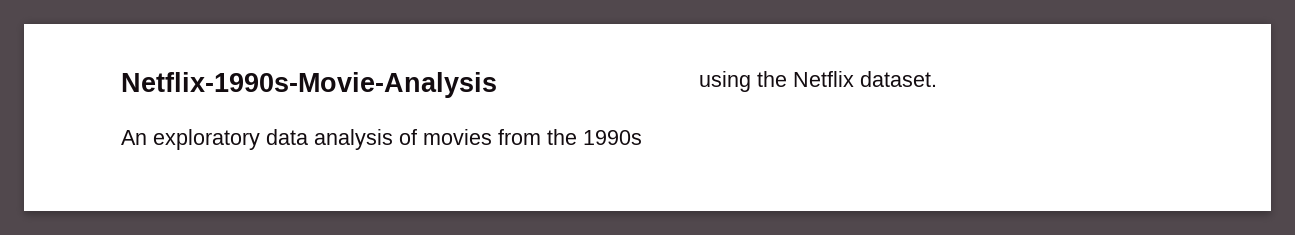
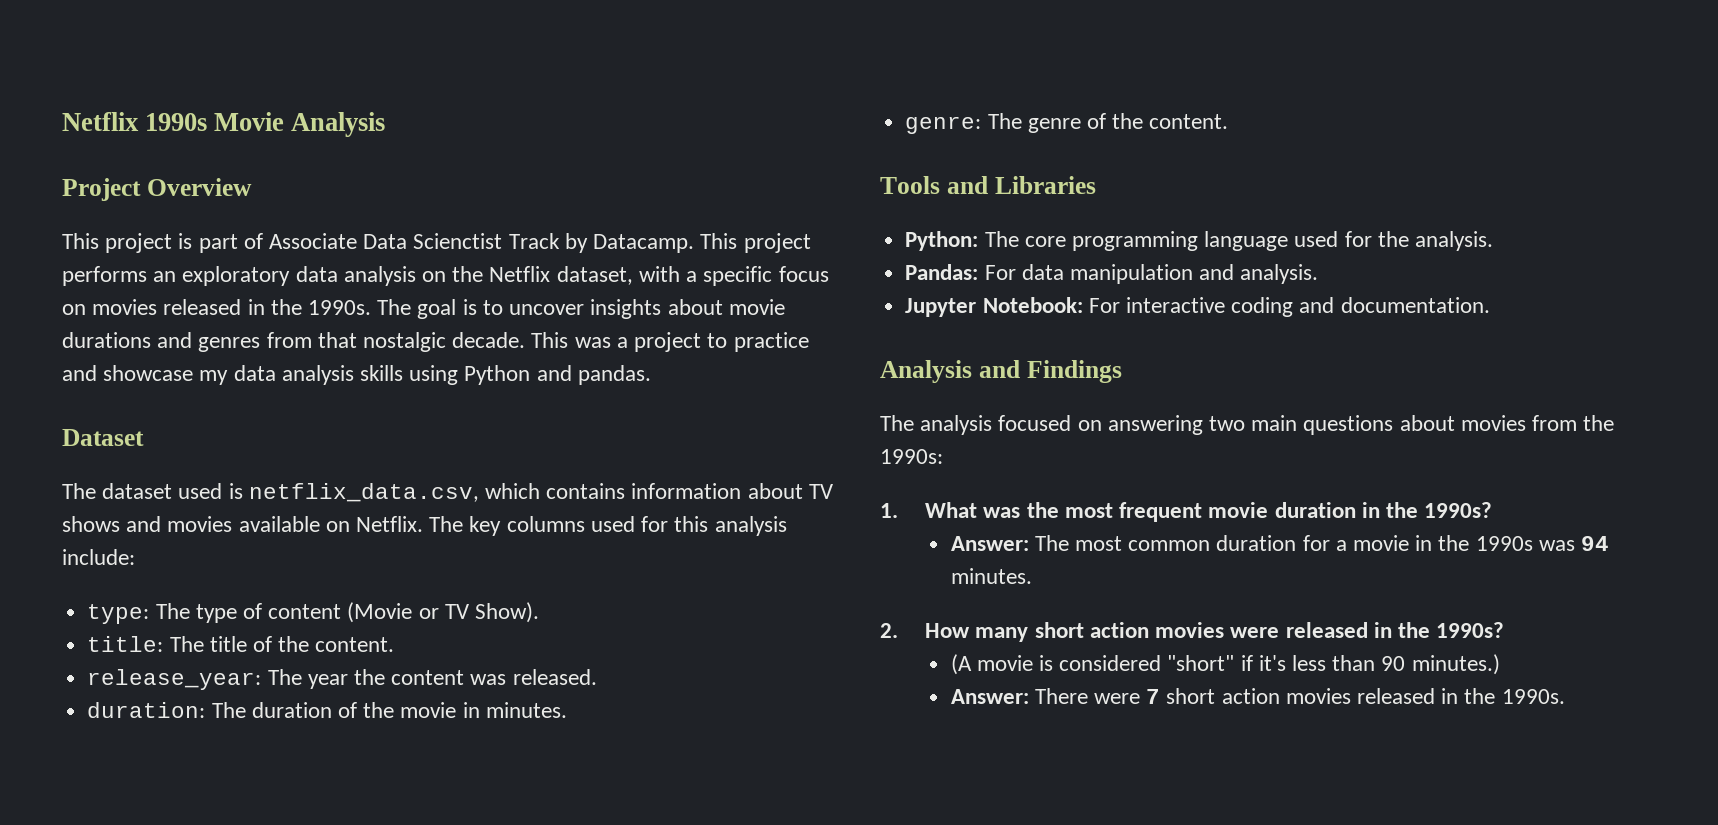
[121,72,497,98] [121,129,642,150] [699,71,937,92] Netflix-1990s-Movie-Analysis // An exploratory data analysis of movies from the 1990s using the Netflix dataset. -> [62,112,386,137] [62,178,252,201] [62,233,811,253] [62,266,829,286] [62,299,785,319] [62,332,809,352] [62,365,651,385] [62,429,144,446] [62,483,833,502] [62,516,787,536] [62,549,135,565] [87,602,539,624] [87,636,395,652] [87,669,597,690] [87,702,567,718] [905,113,1229,134] [880,176,1096,194] [905,231,1493,251] [905,264,1319,284] [905,297,1490,317] [880,360,1122,383] [880,415,1615,435] [880,449,943,464] [880,502,1493,522] [950,535,1610,551] [950,568,1032,584] [880,622,1505,642] [950,654,1500,675] [950,688,1565,704] Netflix 1990s Movie Analysis // Project Overview // This project is part of Associate Data Scienctist Track by Datacamp. This project performs an exploratory data analysis on the Netflix dataset, with a specific focus on movies released in the 1990s. The goal is to uncover insights about movie durations and genres from that nostalgic decade. This was a project to practice and showcase my data analysis skills using Python and pandas. // Dataset // The dataset used is netflix_data.csv, which contains information about TV shows and movies available on Netflix. The key columns used for this analysis include: // type: The type of content (Movie or TV Show). // title: The title of the content. // release_year: The year the content was released. // duration: The duration of the movie in minutes. // genre: The genre of the content. // Tools and Libraries // Python: The core programming language used for the analysis. // Pandas: For data manipulation and analysis. // Jupyter Notebook: For interactive coding and documentation. // Analysis and Findings // The analysis focused on answering two main questions about movies from the 1990s: // 1. What was the most frequent movie duration in the 1990s? // Answer: The most common duration for a movie in the 1990s was 94 minutes. // 2. How many short action movies were released in the 1990s? // (A movie is considered "short" if it's less than 90 minutes.) // Answer: There were 7 short action movies released in the 1990s.

